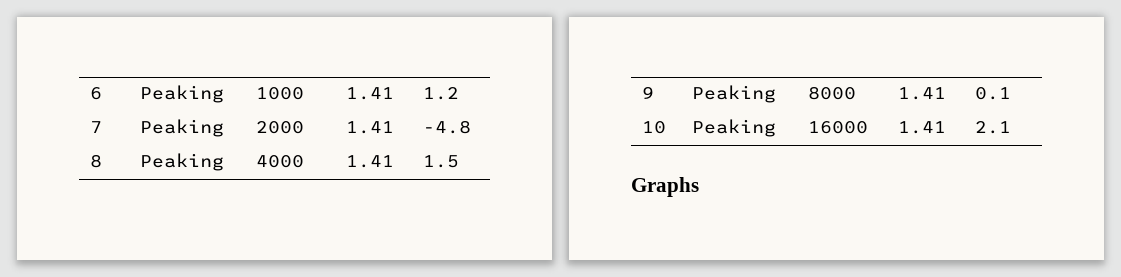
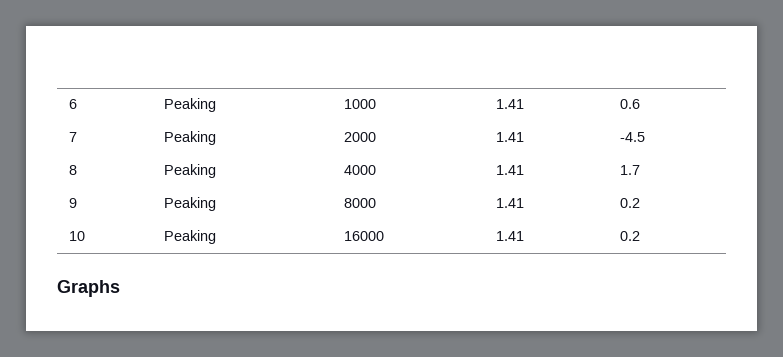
[422,87,459,100] 1.2 -> [619,99,640,109] 0.6
[422,120,471,134] -4.8 -> [619,132,645,142] -4.5
[422,155,459,168] 1.5 -> [619,165,640,175] 1.7
[974,87,1011,100] 0.1 -> [619,198,640,208] 0.2
[974,121,1011,134] 2.1 -> [619,231,640,241] 0.2

